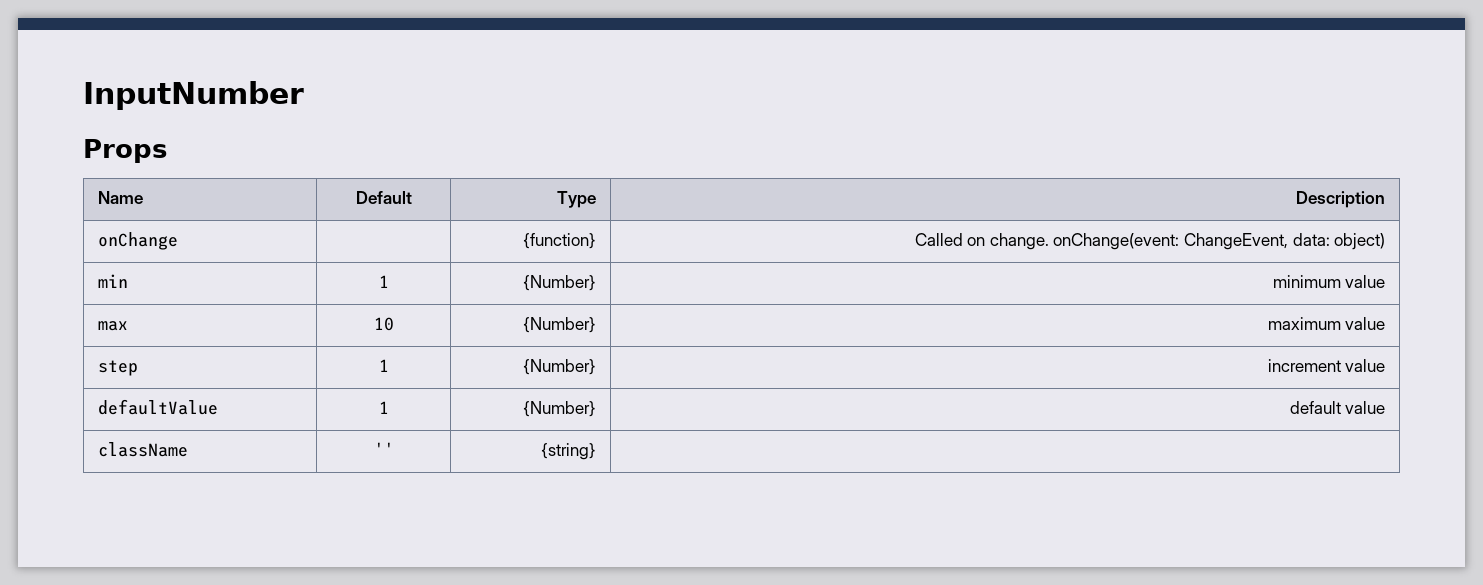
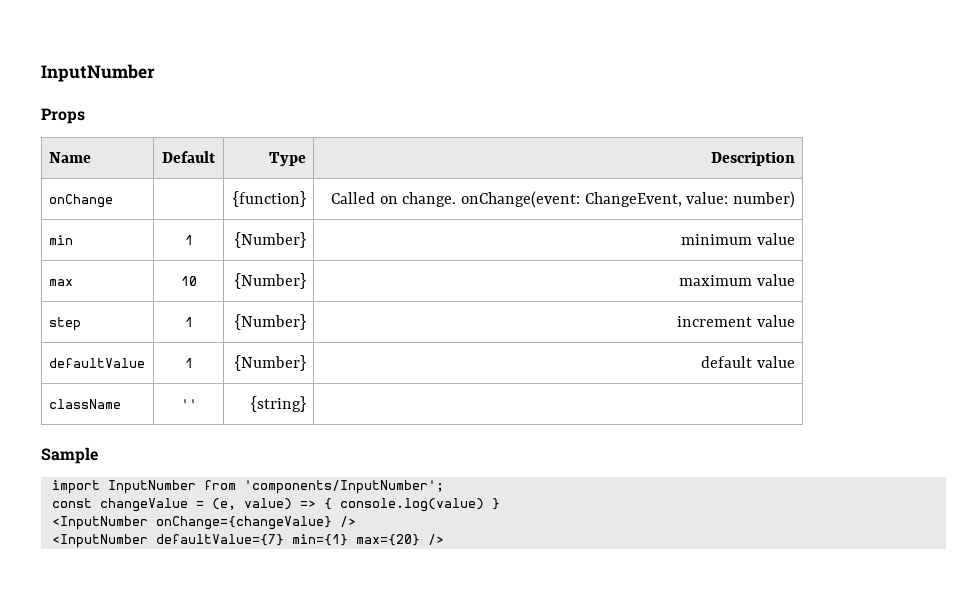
[1292,233,1386,250] data: object) -> [686,191,796,208] value: number)
(597, 451) none -> [41,447,98,464] [51,480,444,494] [51,498,500,512] [51,516,356,530] [51,534,444,548] // Sample // import InputNumber from 'components/InputNumber'; // const changeValue = (e, value) => { console.log(value) } // <InputNumber onChange={changeValue} /> // <InputNumber defaultValue={7} min={1} max={20} />

